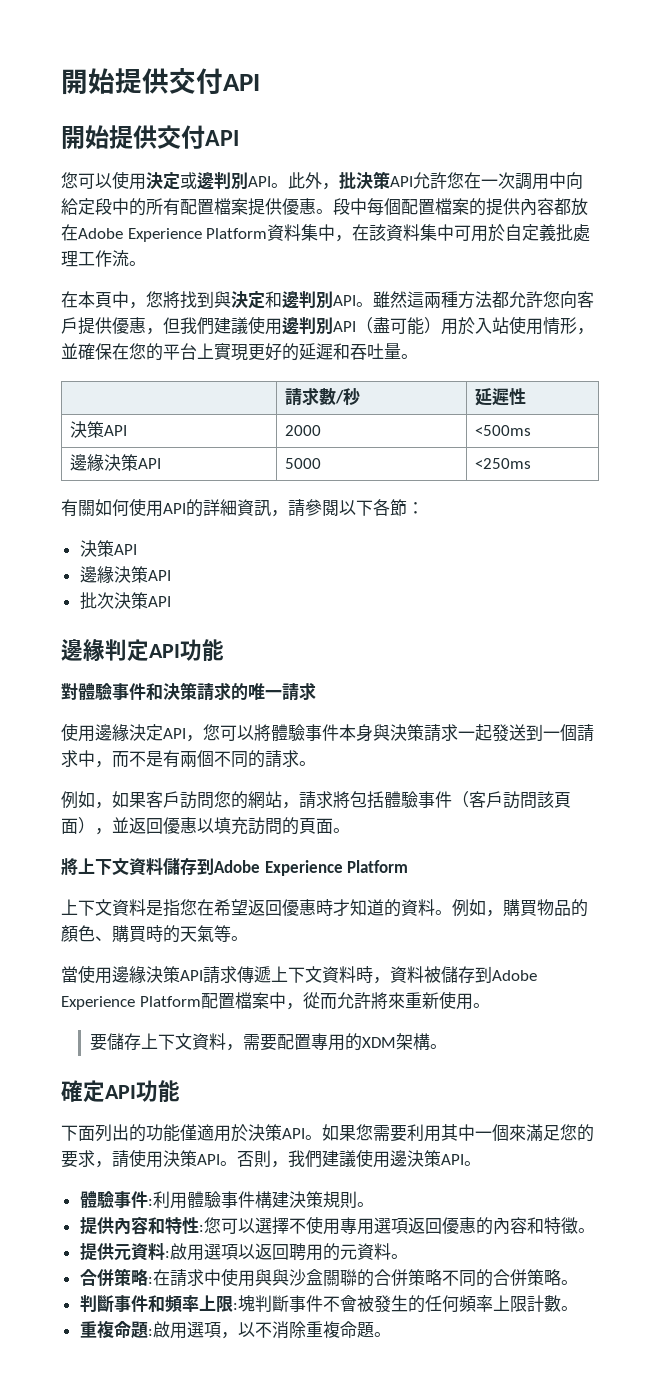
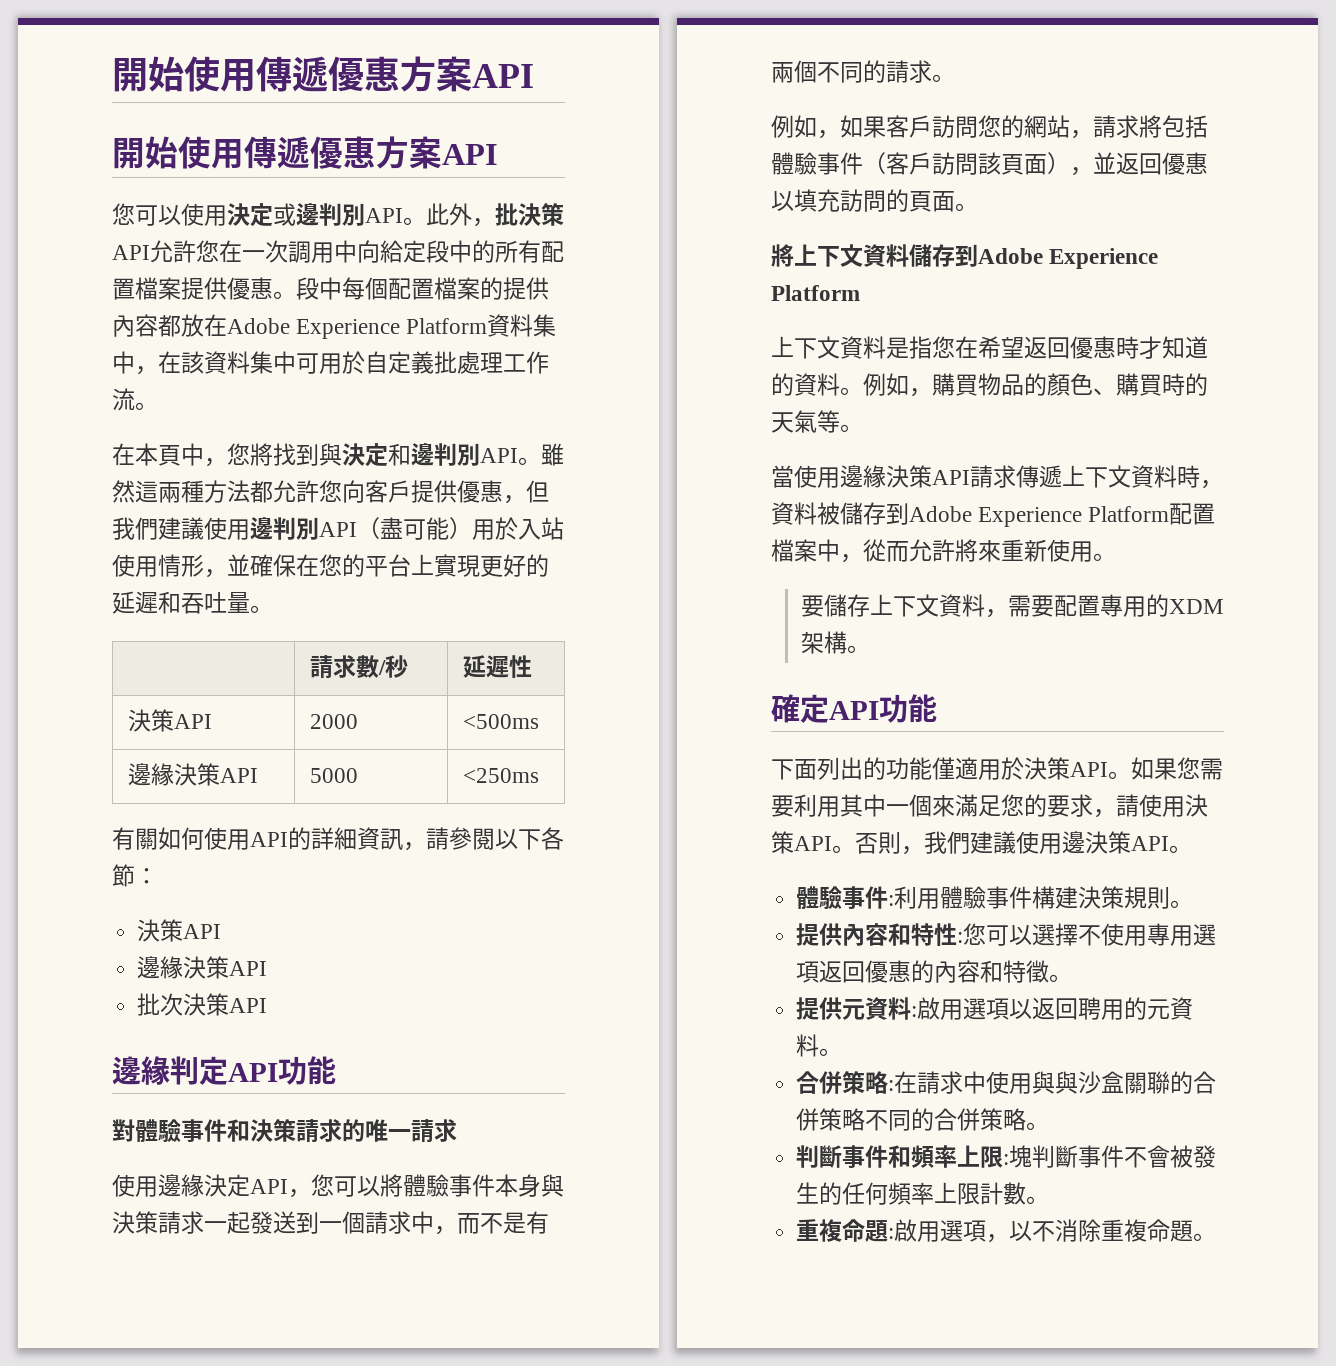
[61,68,260,95] [61,125,205,149] 開始提供交付API // 開始提供交付 -> [112,56,534,92] [112,136,442,169] 開始使用傳遞優惠方案API // 開始使用傳遞優惠方案

